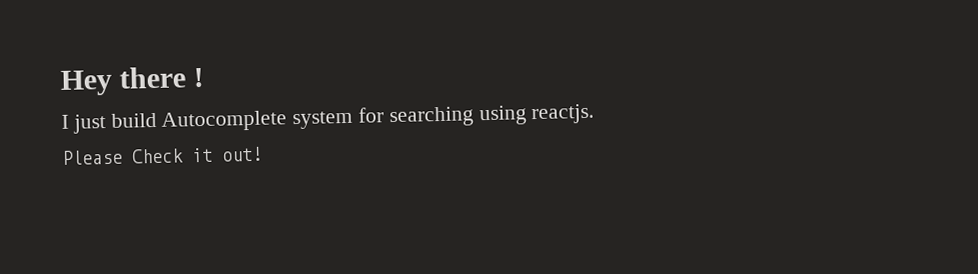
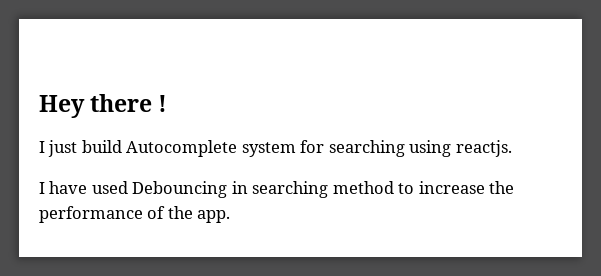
[62,146,263,165] Please Check it out! -> [39,181,515,198] [39,206,231,223] I have used Debouncing in searching method to increase the performance of the app.

